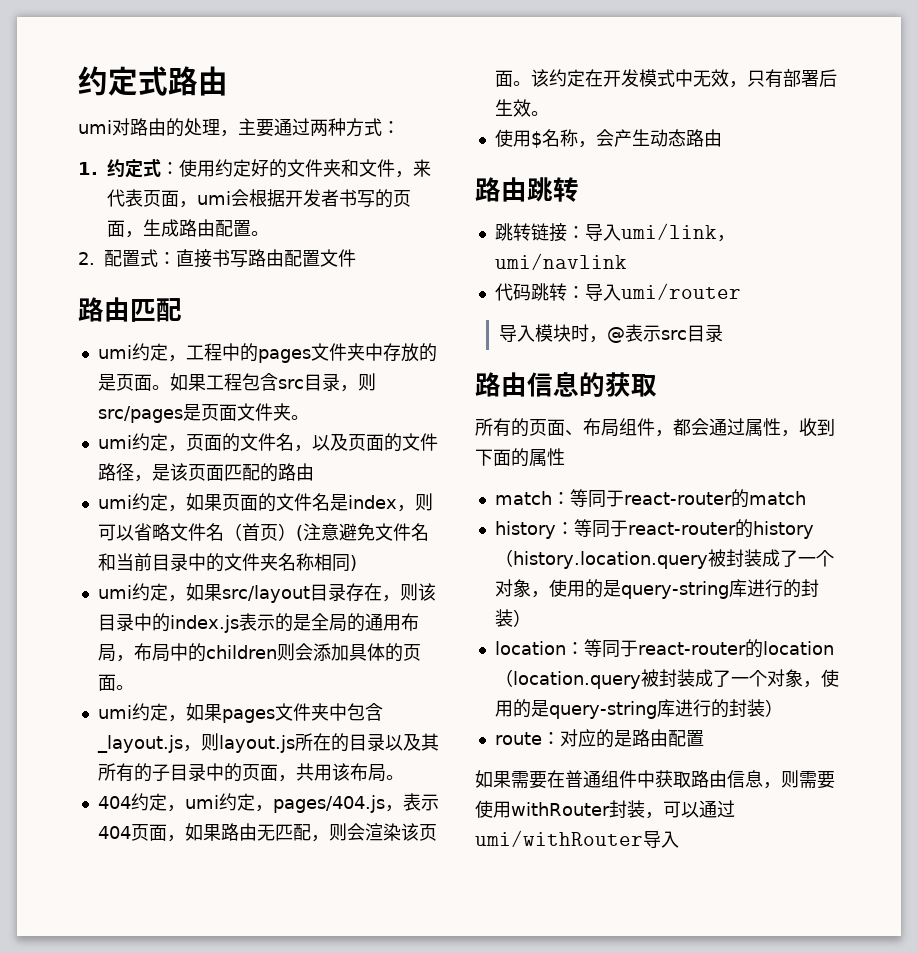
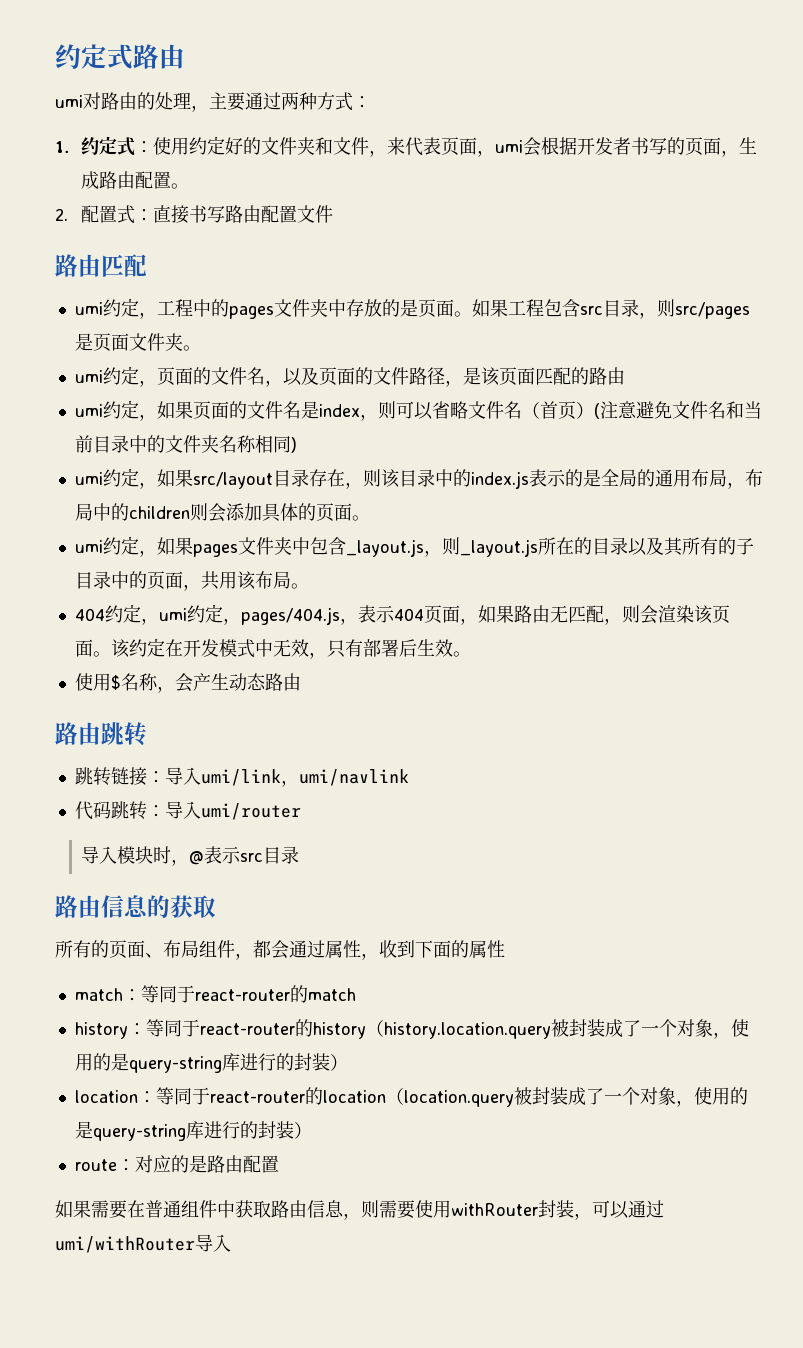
[218,735,295,753] layout.js -> [459,539,538,557] _layout.js

